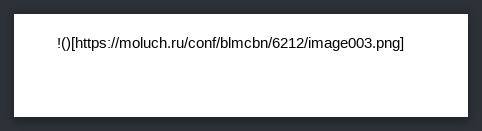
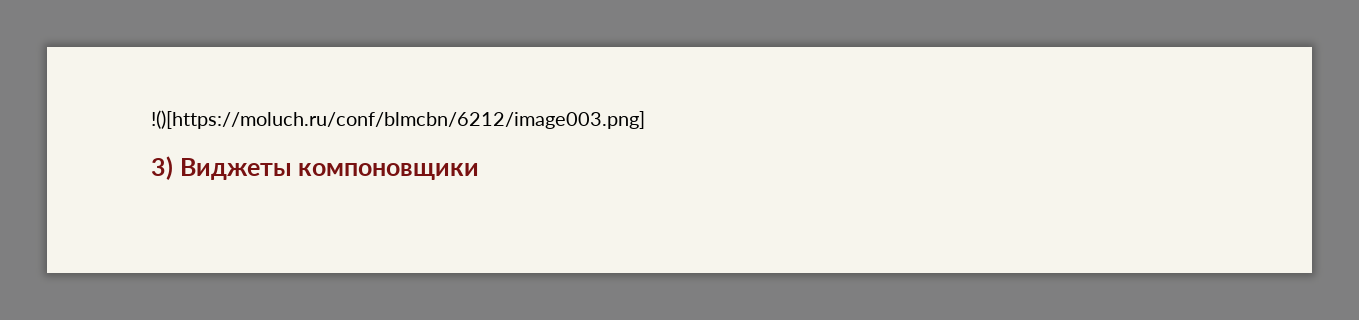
(404, 44) none -> [151,156,480,180] // 3) Виджеты компоновщики

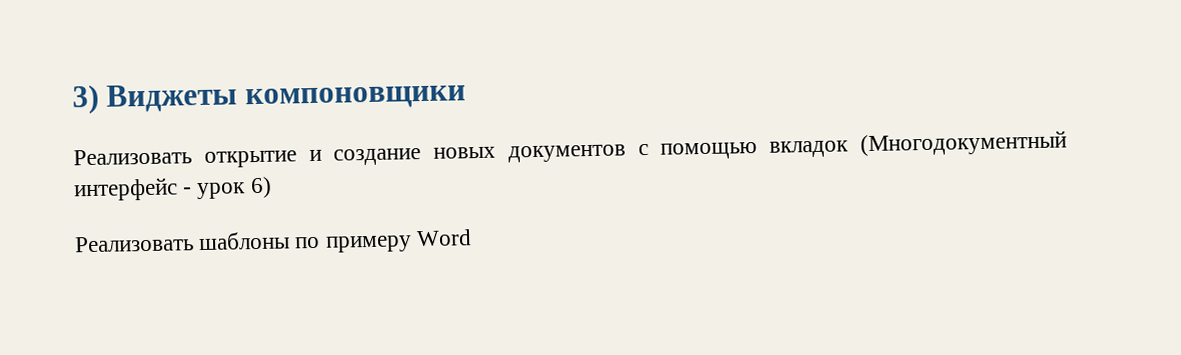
[151,110,645,129] !()[https://moluch.ru/conf/blmcbn/6212/image003.png] // -> (72, 99) none
(480, 171) none -> [73,130,1067,168] [73,176,272,202] [74,229,472,253] // Реализовать открытие и создание новых документов с помощью вкладок (Многодокументный интерфейс - урок 6) // Реализовать шаблоны по примеру Word

